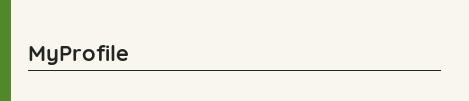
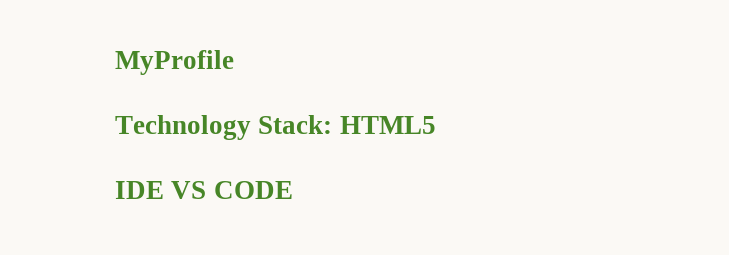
(129, 55) none -> [115,115,436,140] [115,181,293,199] // Technology Stack: HTML5 // IDE VS CODE

